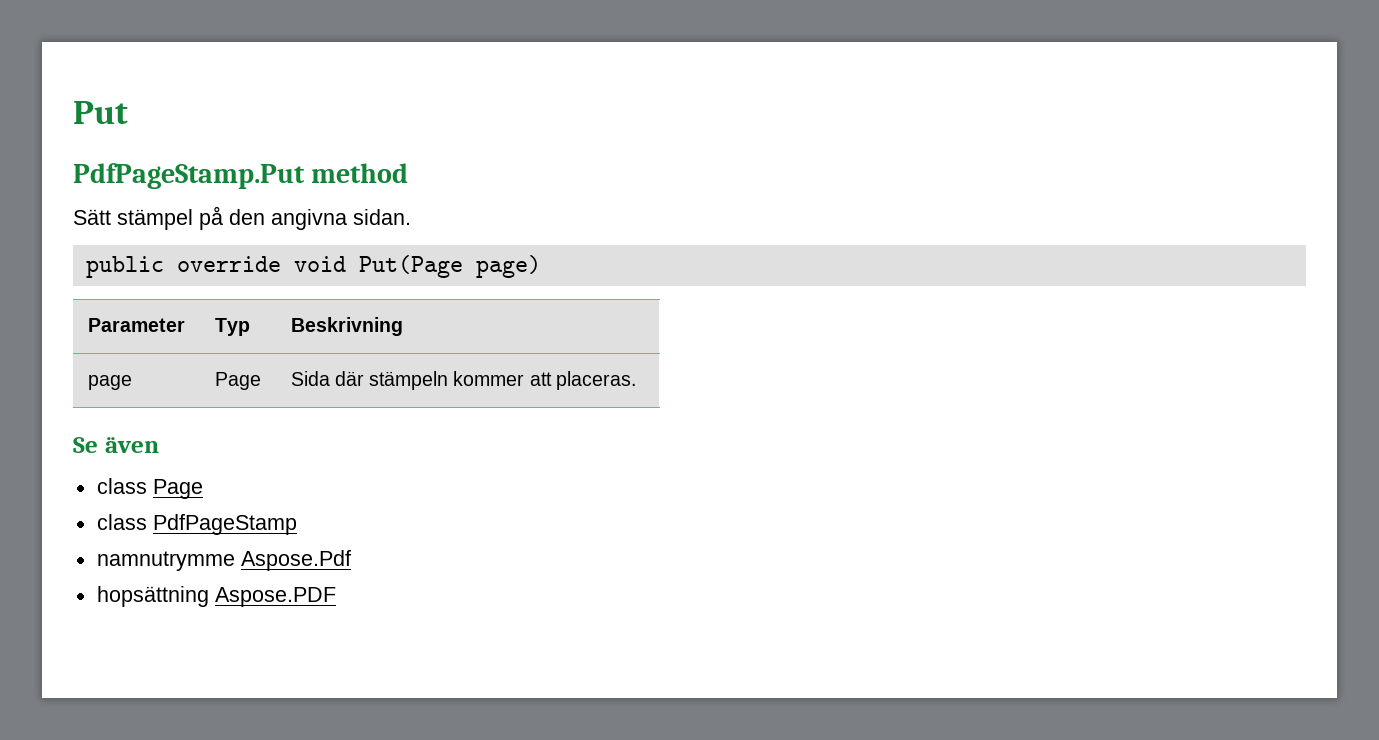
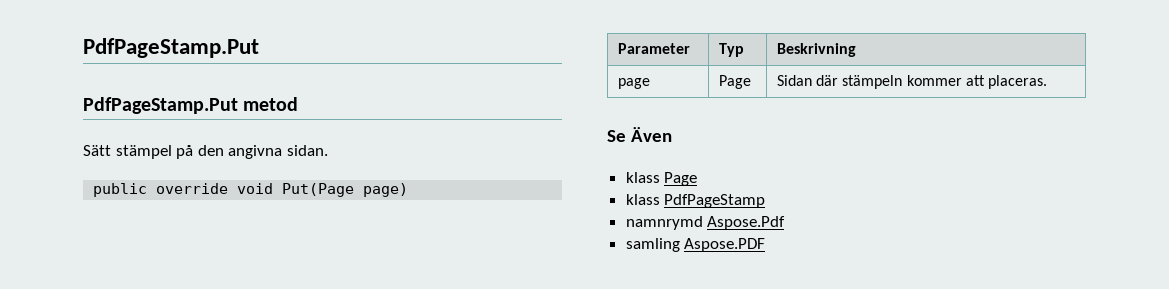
[73,101,128,124] [73,163,409,189] Put // PdfPageStamp.Put method -> [83,38,259,58] [83,97,299,114] PdfPageStamp.Put // PdfPageStamp.Put metod
[290,371,330,386] Sida -> [777,75,813,86] Sidan
[104,437,159,453] [96,478,147,494] även // class -> [630,127,672,142] [625,172,660,183] Även // klass
[96,514,147,530] class -> [625,194,660,205] klass
[96,551,235,571] namnutrymme -> [625,216,703,230] namnrymd
[96,586,209,607] hopsättning -> [625,238,680,252] samling

